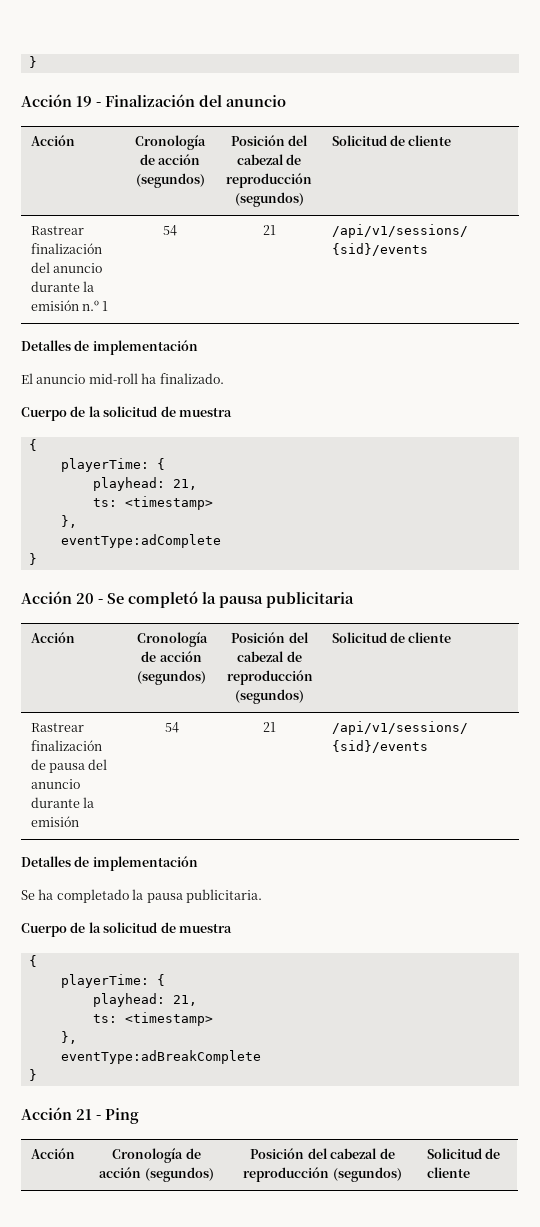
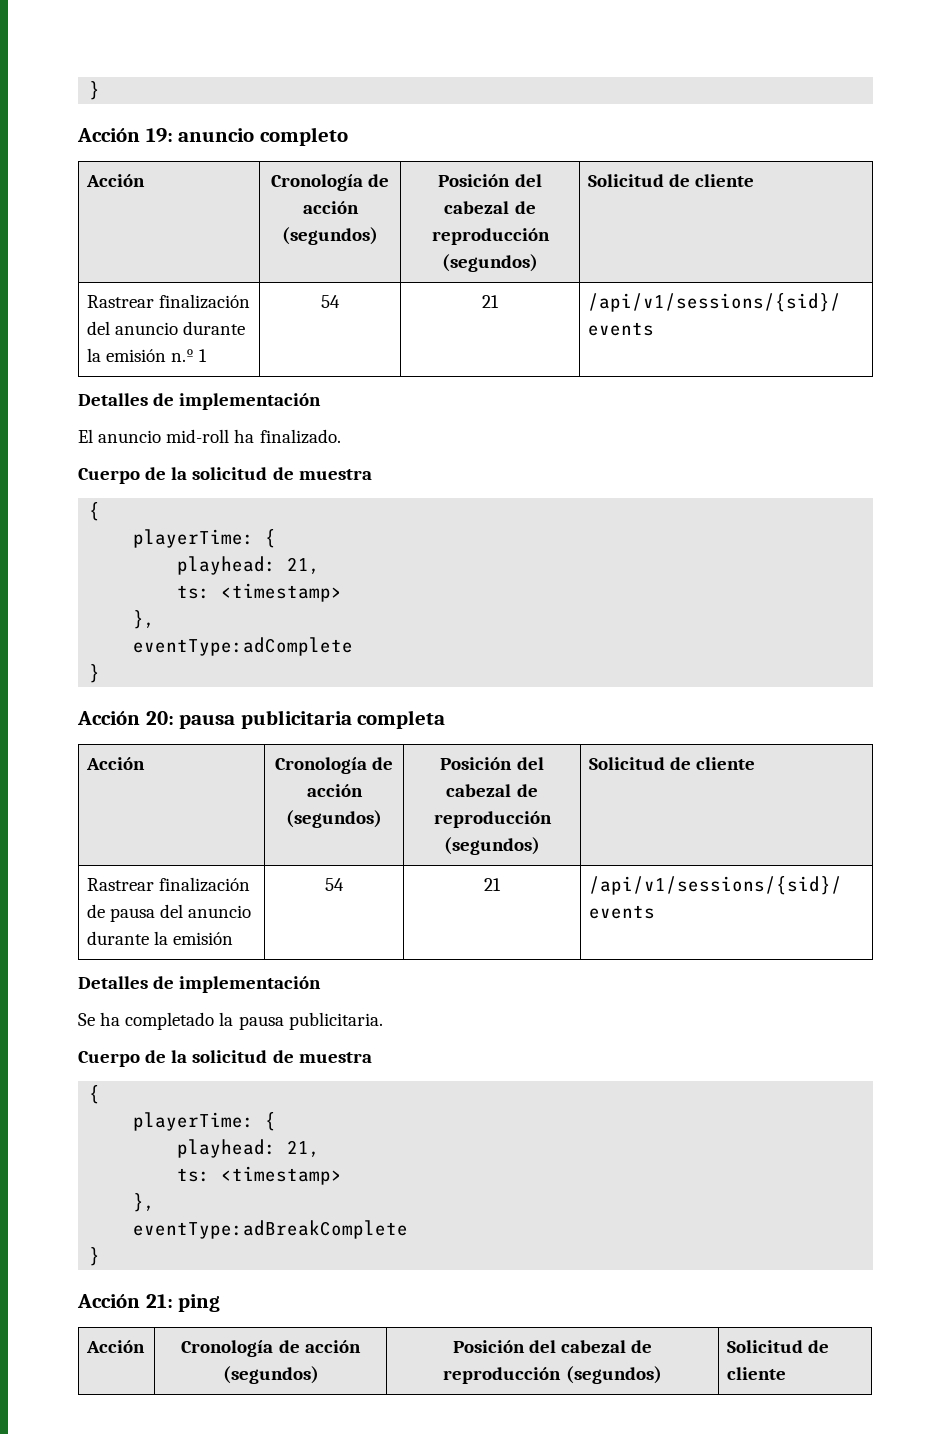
[28,56,37,68] [21,94,286,107] } // Acción 19 - Finalización del anuncio -> [89,81,101,100] [77,127,348,146] } // Acción 19: anuncio completo
[76,591,216,608] 20 - Se completó la -> [145,711,174,725] 20:
(354, 600) none -> [357,710,446,729] completa
[76,1108,139,1124] 21 - Ping -> [145,1294,221,1312] 21: ping

